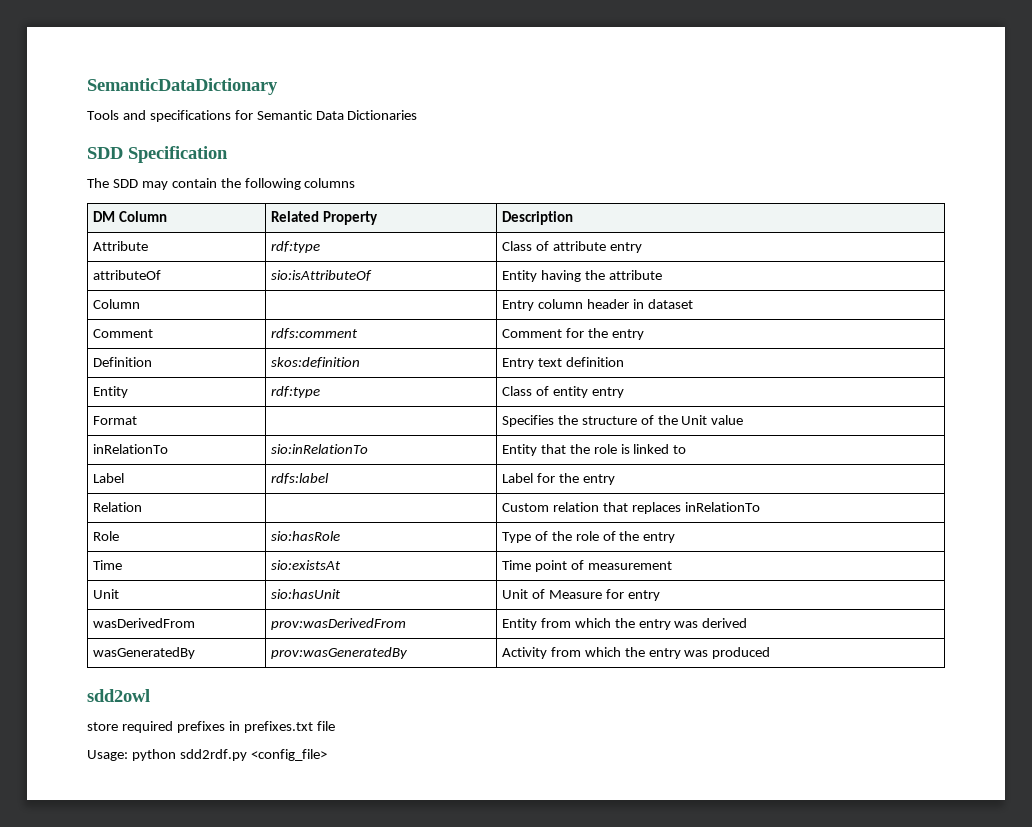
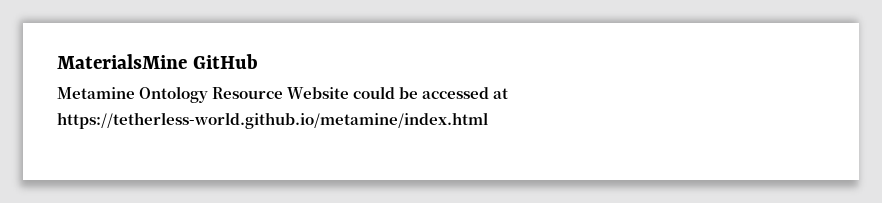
[87,78,278,95] [87,110,418,122] [87,146,228,163] [87,178,356,190] [92,211,167,222] [270,211,378,225] [501,211,573,225] [92,241,148,251] [270,241,320,253] [501,241,642,253] [92,270,161,280] [270,270,372,281] [501,270,662,282] [92,299,140,309] [501,299,693,311] [92,329,153,338] [270,328,358,339] [501,328,644,340] [92,357,152,367] [270,357,360,368] [501,357,624,369] [92,386,128,398] [270,386,320,398] [501,386,624,398] [92,416,137,425] [501,415,744,427] [92,444,168,454] [270,444,368,454] [501,444,687,456] [92,473,124,483] [270,473,329,484] [501,473,615,485] [92,502,142,512] [501,502,760,514] [92,531,119,541] [270,531,340,541] [501,531,676,543] [92,560,122,570] [270,560,341,570] [501,560,672,572] [92,589,119,599] [270,589,341,599] [501,589,660,601] [92,618,195,628] [270,618,406,630] [501,618,748,630] [92,647,195,659] [270,647,408,659] [501,647,771,659] [87,689,150,702] [87,721,335,733] [87,749,327,761] SemanticDataDictionary // Tools and specifications for Semantic Data Dictionaries // SDD Specification // The SDD may contain the following columns // DM Column | Related Property | Description // Attribute | rdf:type | Class of attribute entry // attributeOf | sio:isAttributeOf | Entity having the attribute // Column | | Entry column header in dataset // Comment | rdfs:comment | Comment for the entry // Definition | skos:definition | Entry text definition // Entity | rdf:type | Class of entity entry // Format | | Specifies the structure of the Unit value // inRelationTo | sio:inRelationTo | Entity that the role is linked to // Label | rdfs:label | Label for the entry // Relation | | Custom relation that replaces inRelationTo // Role | sio:hasRole | Type of the role of the entry // Time | sio:existsAt | Time point of measurement // Unit | sio:hasUnit | Unit of Measure for entry // wasDerivedFrom | prov:wasDerivedFrom | Entity from which the entry was derived // wasGeneratedBy | prov:wasGeneratedBy | Activity from which the entry was produced // sdd2owl // store required prefixes in prefixes.txt file // Usage: python sdd2rdf.py <config_file> -> [57,54,258,69] [57,86,509,103] [57,112,488,129] MaterialsMine GitHub // Metamine Ontology Resource Website could be accessed at https://tetherless-world.github.io/metamine/index.html

